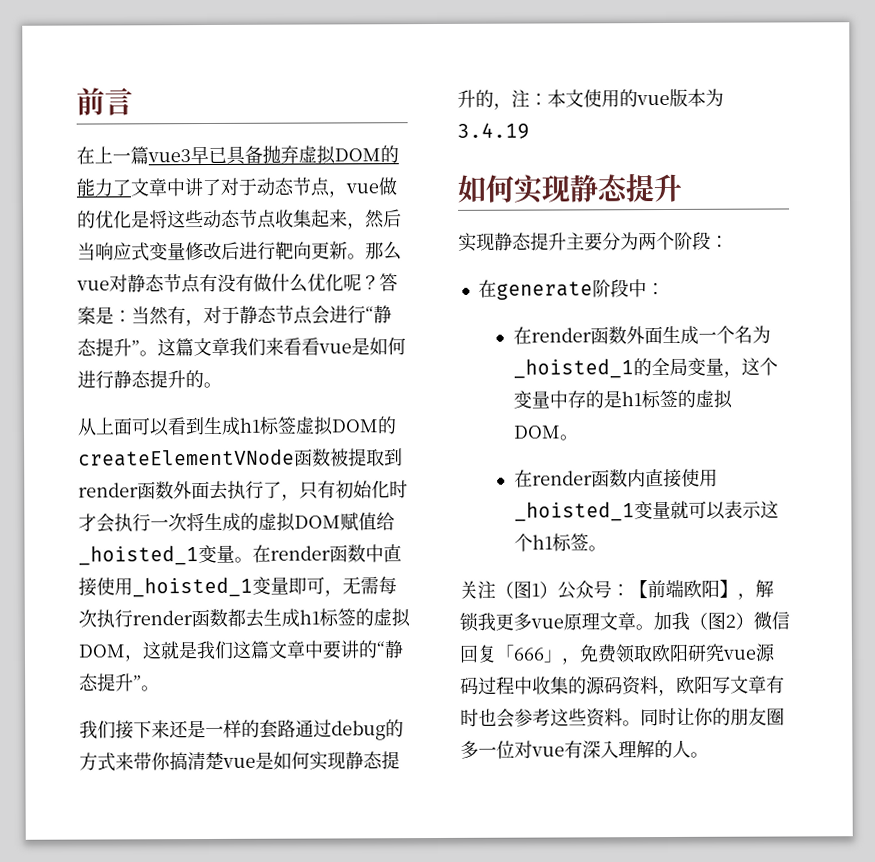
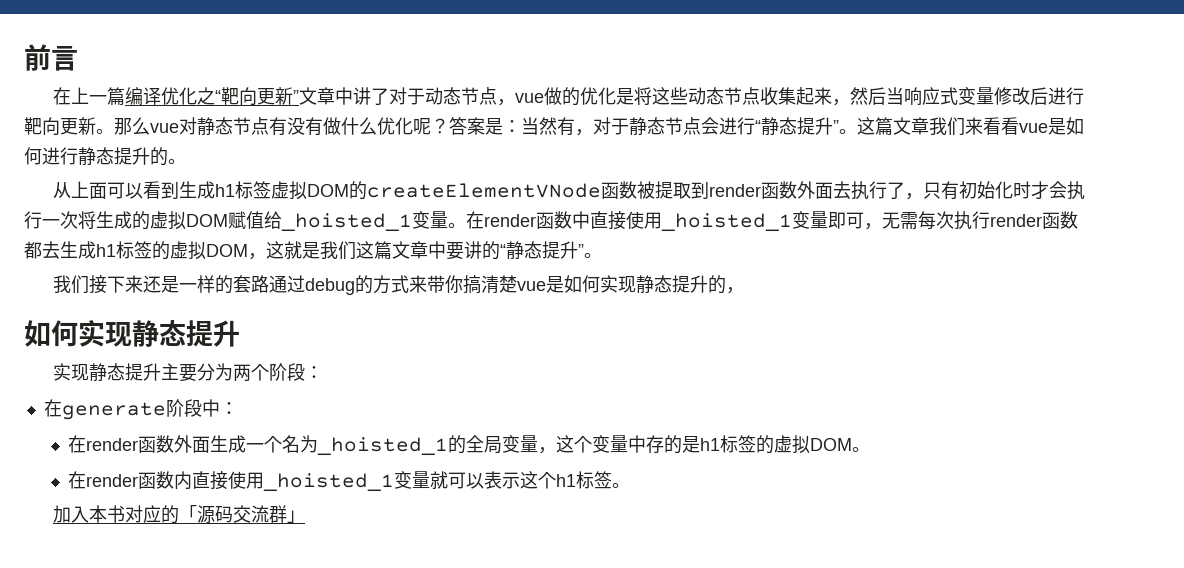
[147,145,399,165] [76,178,131,197] vue3早已具备抛弃虚拟DOM的能力了 -> [125,87,300,105] 编译优化之“靶向更新”
[511,88,724,108] [457,122,530,139] 注：本文使用的vue版本为3.4.19 -> (745, 290) none
[459,579,774,600] [459,611,790,632] [459,643,776,665] [460,675,785,697] [460,707,785,728] [460,739,709,759] 关注（图1）公众号：【前端欧阳】，解锁我更多vue原理文章。加我（图2）微信回复「666」，免费领取欧阳研究vue源码过程中收集的源码资料，欧阳写文章有时也会参考这些资料。同时让你的朋友圈多一位对vue有深入理解的人。 -> [53,505,306,524] 加入本书对应的「源码交流群」

